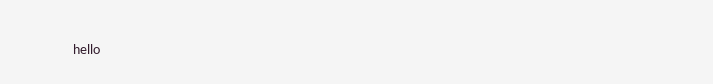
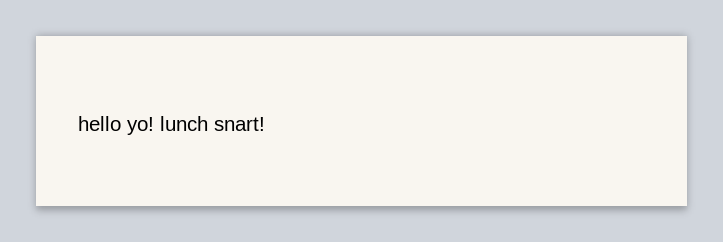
(100, 49) none -> [127,116,265,135] yo! lunch snart!

